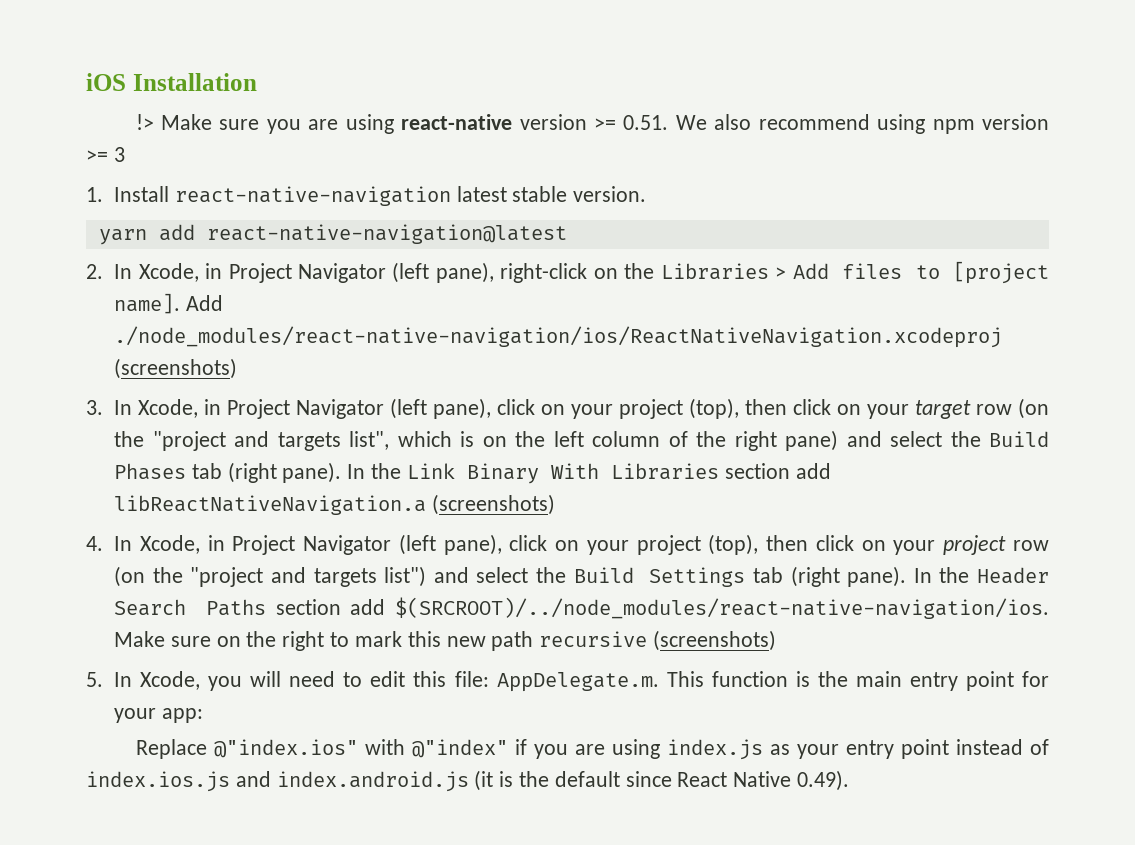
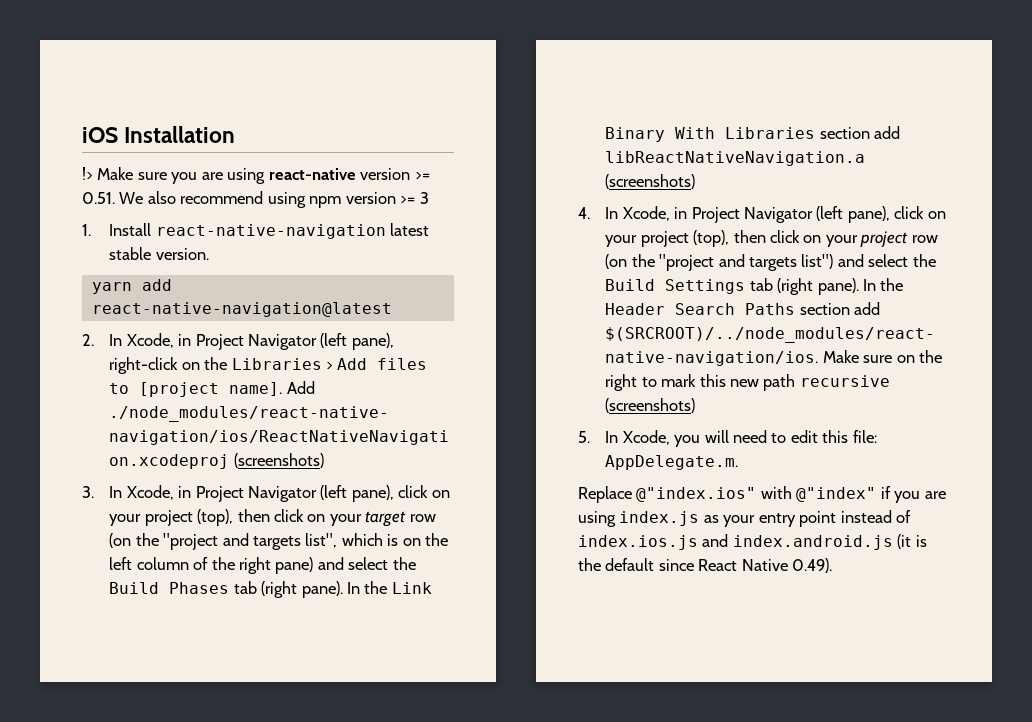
[666,671,1050,691] [114,708,203,723] This function is the main entry point for your app: -> (739, 462) none

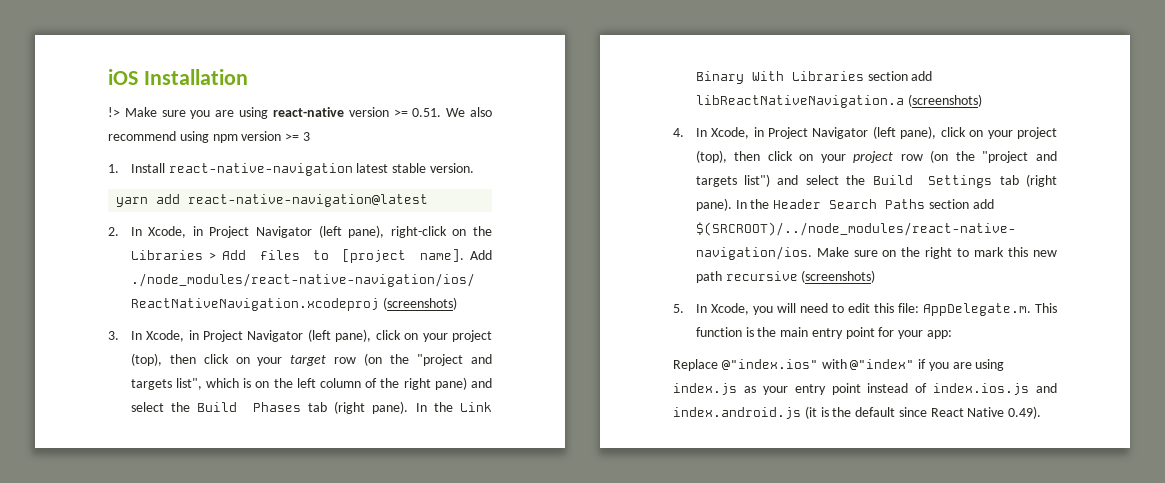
(739, 462) none -> [1035,303,1057,313] [695,327,952,339] This function is the main entry point for your app:

